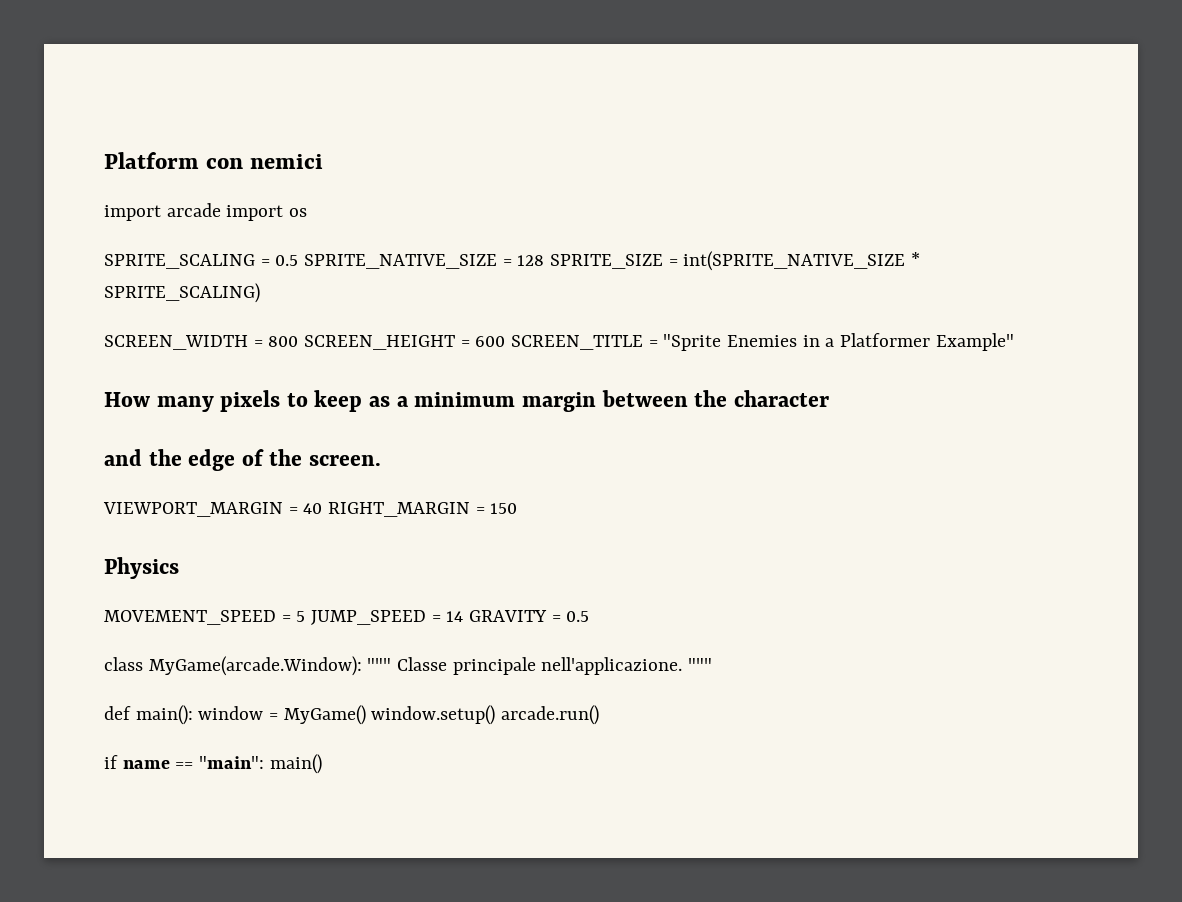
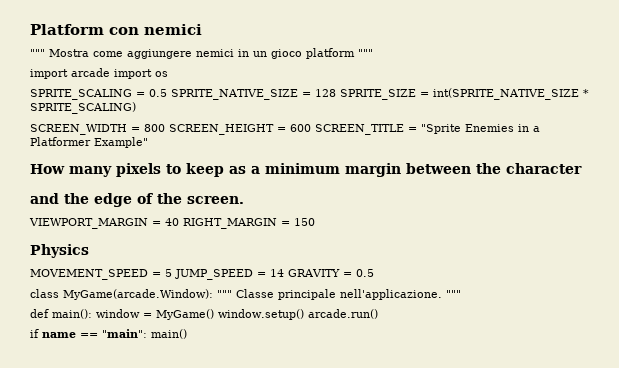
(323, 161) none -> [30,48,373,59] // """ Mostra come aggiungere nemici in un gioco platform """

